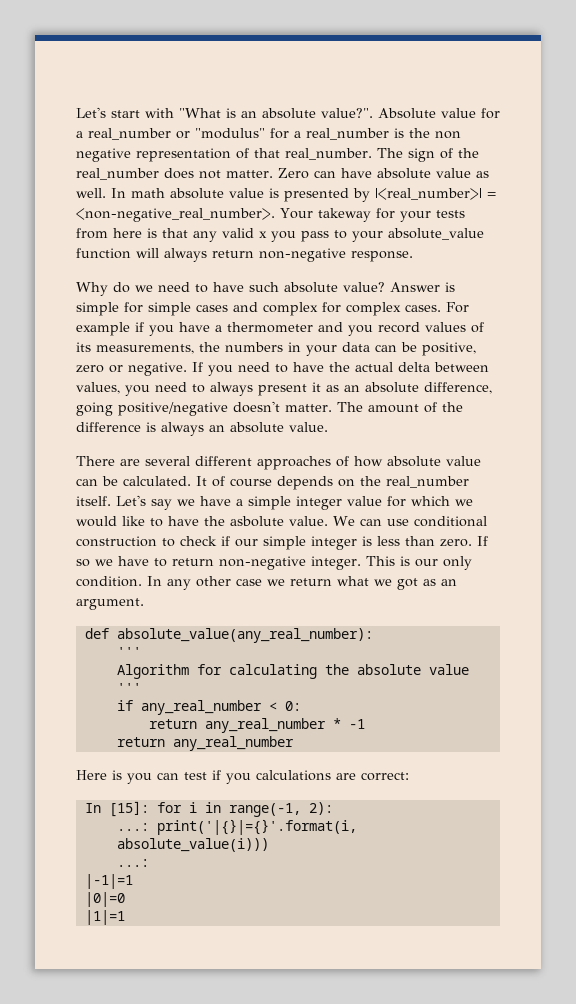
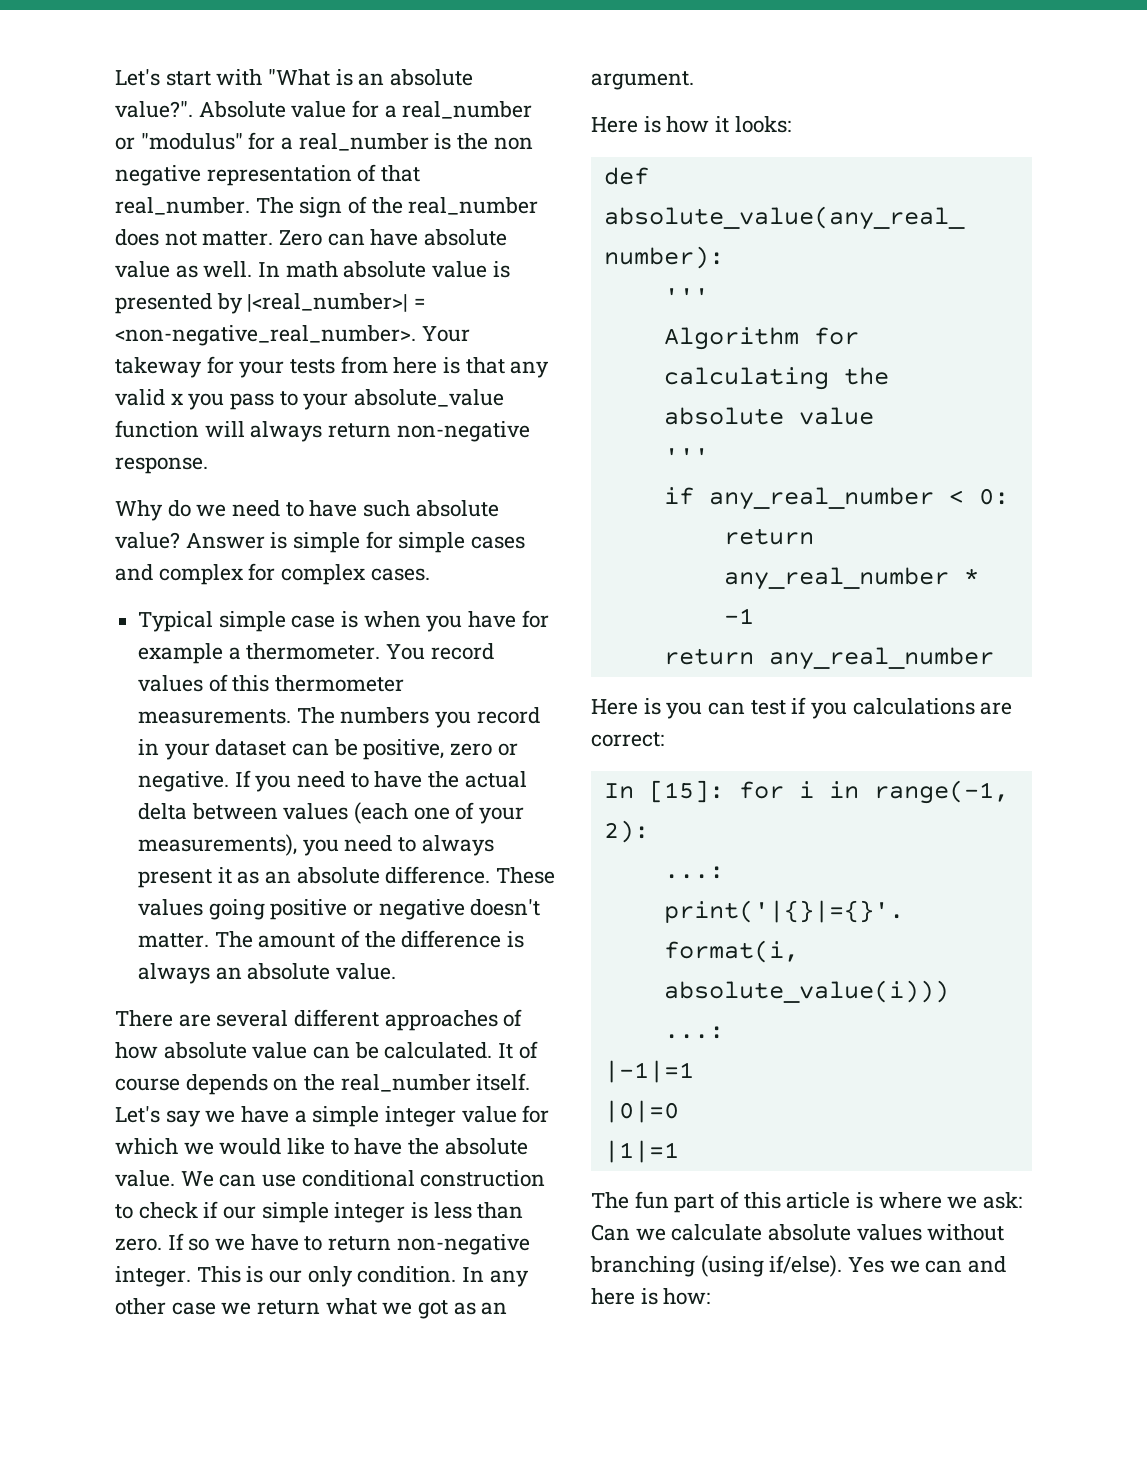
[446,302,469,313] [76,322,484,336] [76,342,283,354] For example if you have a thermometer and you record values of its measurements, the numbers -> [138,610,549,632] [138,643,494,664] [138,674,405,692] [138,707,540,728] // Typical simple case is when you have for example a thermometer. You record values of this thermometer measurements. The numbers you record
[342,342,370,352] data -> [215,739,287,756] dataset
[76,382,120,394] values, -> [283,802,525,824] [138,834,298,856] values (each one of your measurements),
[424,382,492,394] [76,402,228,416] difference, going positive/negative -> [385,866,556,884] [138,899,465,920] difference. These values going positive or negative
[230,516,284,527] asbolute -> [444,1138,528,1155] absolute
(144, 604) none -> [591,116,791,133] // Here is how it looks:
(125, 917) none -> [591,1191,1023,1213] [591,1224,1005,1241] [590,1255,1007,1277] [591,1288,711,1305] // The fun part of this article is where we ask: Can we calculate absolute values without branching (using if/else). Yes we can and here is how:

